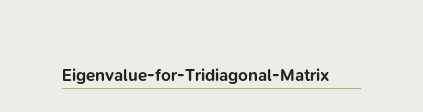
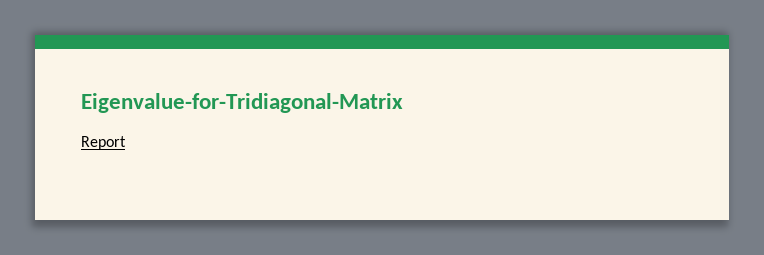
(329, 76) none -> [81,136,126,150] // Report

